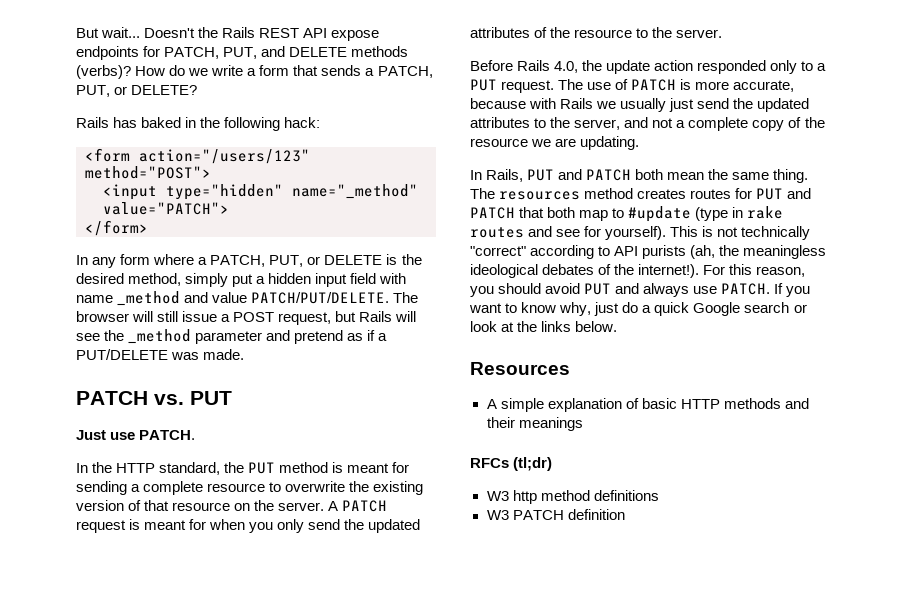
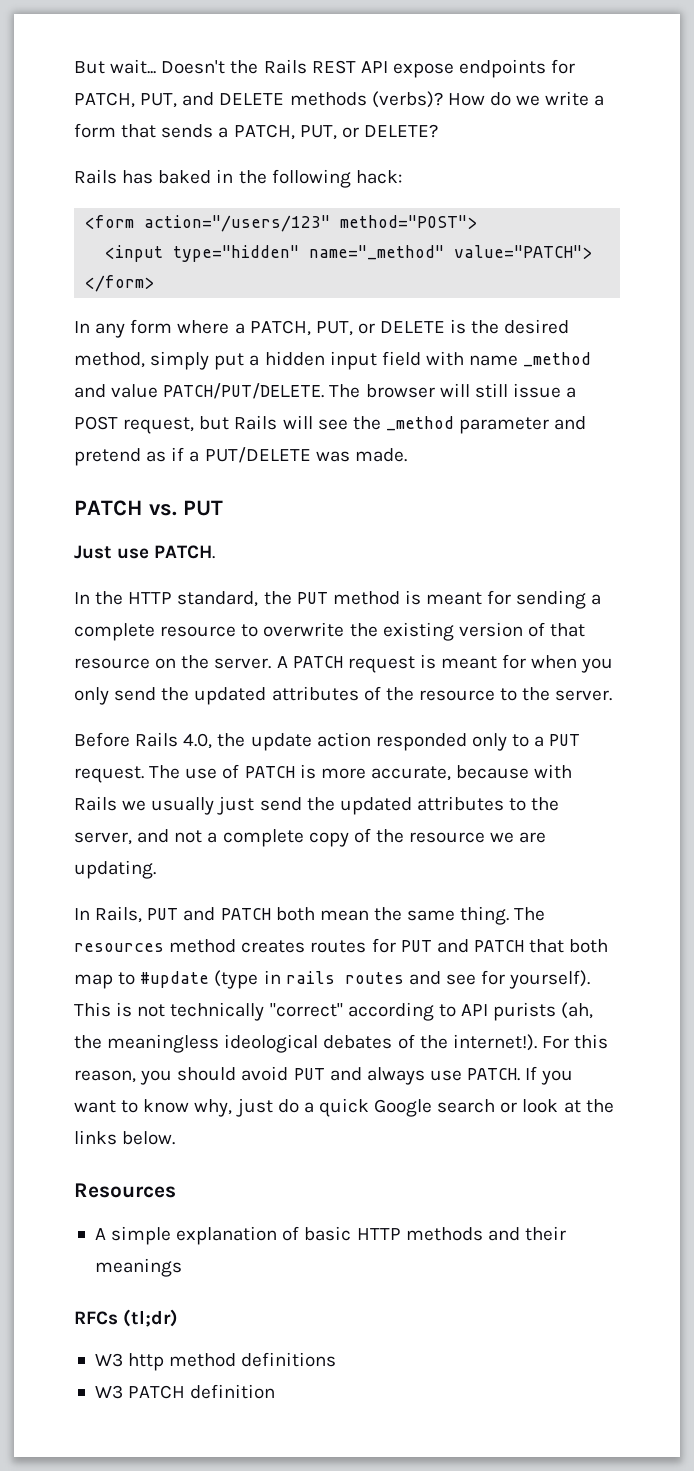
[747,206,784,219] rake -> [285,971,335,984] rails

